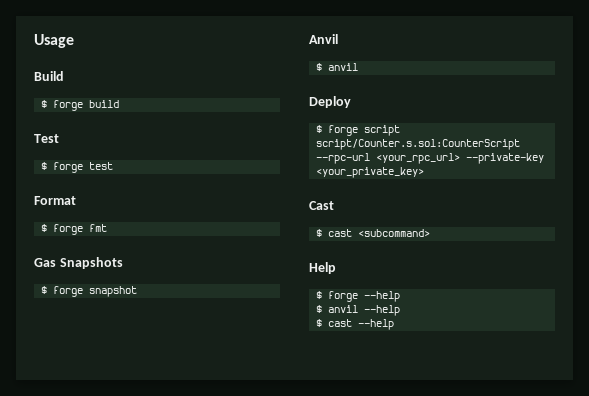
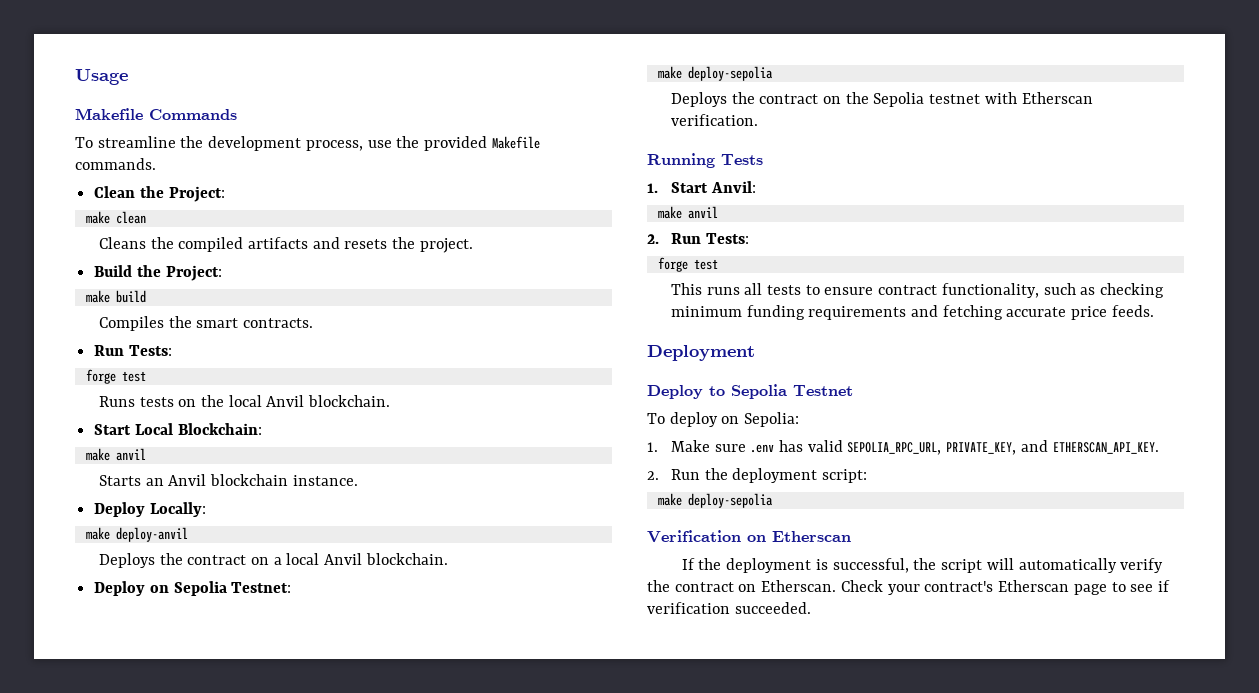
[34,71,64,81] [41,100,120,111] [34,134,59,143] [41,162,114,173] [34,196,76,205] [41,224,108,235] [34,257,123,269] [41,286,138,297] [309,34,338,44] [316,63,359,71] [309,96,351,108] [316,125,401,136] [316,139,521,150] [316,153,545,164] [316,167,425,178] [309,201,334,210] [316,229,431,237] [309,262,336,274] [316,291,401,302] [316,305,401,316] [316,319,395,330] Build // $ forge build // Test // $ forge test // Format // $ forge fmt // Gas Snapshots // $ forge snapshot // Anvil // $ anvil // Deploy // $ forge script script/Counter.s.sol:CounterScript --rpc-url <your_rpc_url> --private-key <your_private_key> // Cast // $ cast <subcommand> // Help // $ forge --help // $ anvil --help // $ cast --help -> [75,108,237,120] [75,136,540,151] [75,158,156,170] [94,186,225,202] [85,211,146,224] [98,237,473,253] [94,265,222,281] [85,290,146,303] [98,316,313,331] [94,345,172,356] [85,369,146,384] [98,395,391,407] [94,423,262,435] [85,448,146,461] [98,474,358,486] [94,502,206,517] [85,527,188,542] [98,553,448,568] [94,581,292,596] [657,66,773,81] [670,92,1093,107] [670,114,758,126] [647,153,763,168] [647,181,756,193] [657,206,718,219] [647,233,749,244] [657,257,718,272] [670,283,1165,298] [670,305,1154,320] [647,345,755,361] [647,384,853,399] [647,412,800,427] [647,440,1159,455] [647,468,867,483] [657,493,773,508] [647,530,851,543] [681,558,1164,573] [647,580,1170,595] [647,602,811,614] Makefile Commands // To streamline the development process, use the provided Makefile commands. // Clean the Project: // make clean // Cleans the compiled artifacts and resets the project. // Build the Project: // make build // Compiles the smart contracts. // Run Tests: // forge test // Runs tests on the local Anvil blockchain. // Start Local Blockchain: // make anvil // Starts an Anvil blockchain instance. // Deploy Locally: // make deploy-anvil // Deploys the contract on a local Anvil blockchain. // Deploy on Sepolia Testnet: // make deploy-sepolia // Deploys the contract on the Sepolia testnet with Etherscan verification. // Running Tests // 1. Start Anvil: // make anvil // 2. Run Tests: // forge test // This runs all tests to ensure contract functionality, such as checking minimum funding requirements and fetching accurate price feeds. // Deployment // Deploy to Sepolia Testnet // To deploy on Sepolia: // 1. Make sure .env has valid SEPOLIA_RPC_URL, PRIVATE_KEY, and ETHERSCAN_API_KEY. // 2. Run the deployment script: // make deploy-sepolia // Verification on Etherscan // If the deployment is successful, the script will automatically verify the contract on Etherscan. Check your contract's Etherscan page to see if verification succeeded.

